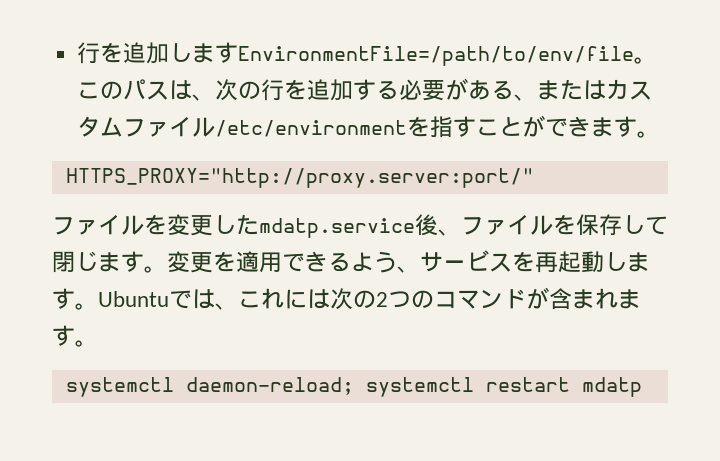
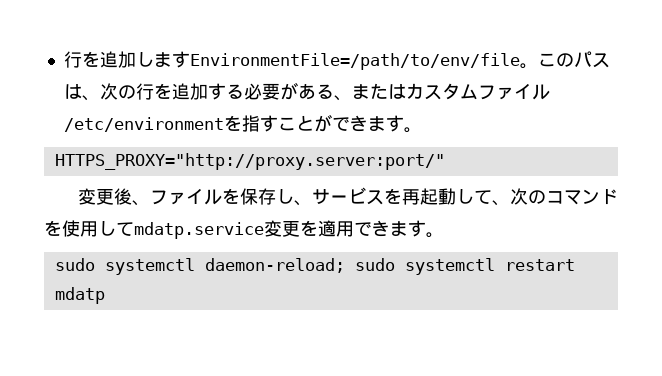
[52,214,415,238] ファイルを変更したmdatp.service -> [77,188,114,205] 変更
[645,216,668,235] [52,251,397,273] て閉じます。変更を適用できるよう -> (294, 196) none
[627,252,650,272] [52,287,641,310] [52,325,98,347] ます。Ubuntuでは、これには次の2つのコマンドが含まれます。 // -> [473,188,618,206] [44,220,444,239] [54,258,95,271] て、次のコマンドを使用してmdatp.service変更を適用できます。 // sudo
(354, 386) none -> [354,258,395,271] sudo

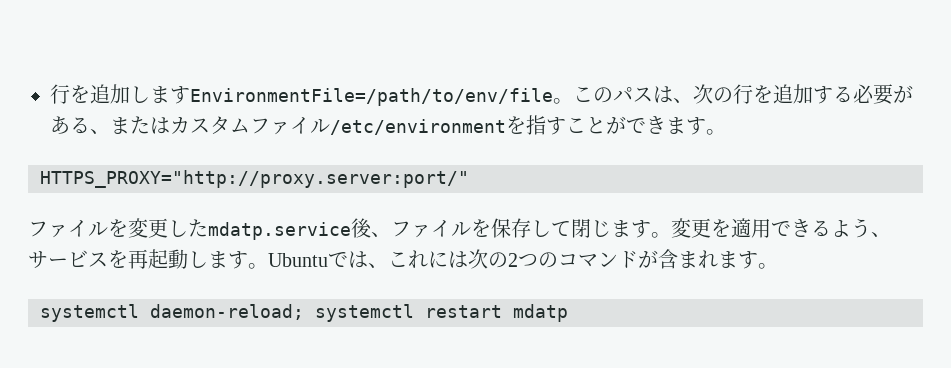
[77,188,114,205] 変更 -> [28,218,351,240] ファイルを変更したmdatp.service
(294, 196) none -> [551,218,871,238] て閉じます。変更を適用できるよう
[473,188,618,206] [44,220,444,239] [54,258,95,271] て、次のコマンドを使用してmdatp.service変更を適用できます。 // sudo -> [208,249,778,269] ます。Ubuntuでは、これには次の2つのコマンドが含まれます。 //
[354,258,395,271] sudo -> (304, 312) none

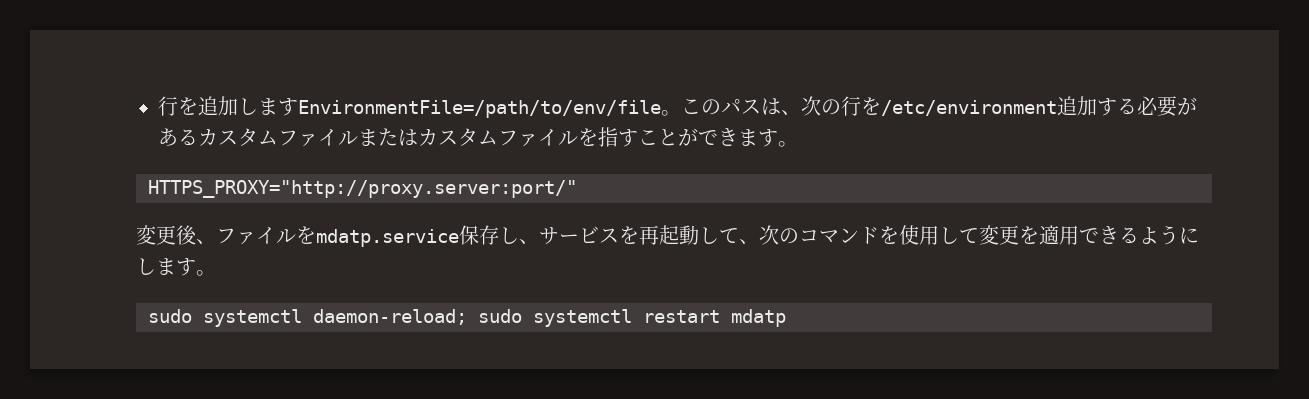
(773, 94) none -> [881,100,1057,116] /etc/environment
[90,129,110,134] 、 -> [198,128,358,147] カスタムファイル
[330,119,506,135] /etc/environment -> (578, 138) none
[28,218,671,240] ファイルを変更したmdatp.service後、ファイルを保存して閉じます。 -> [136,225,979,247] 変更後、ファイルをmdatp.service保存し、サービスを再起動して、次のコマンドを使用して
[871,232,891,237] [28,249,778,269] 、サービスを再起動します。Ubuntuでは、これには次の2つのコマンドが含まれます。 // -> [1179,227,1199,244] [136,258,216,276] [148,309,192,323] にします。 // sudo
(304, 312) none -> [478,309,522,323] sudo

